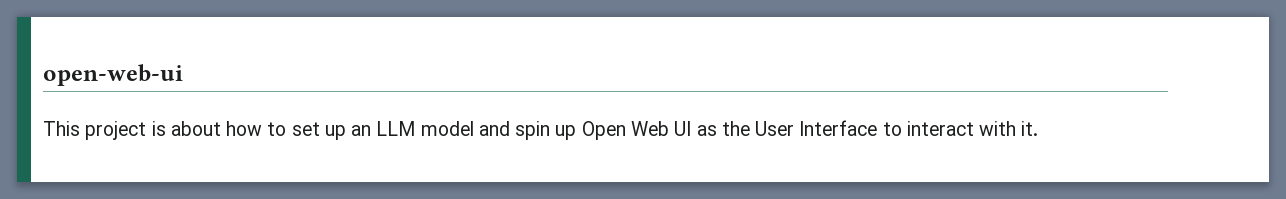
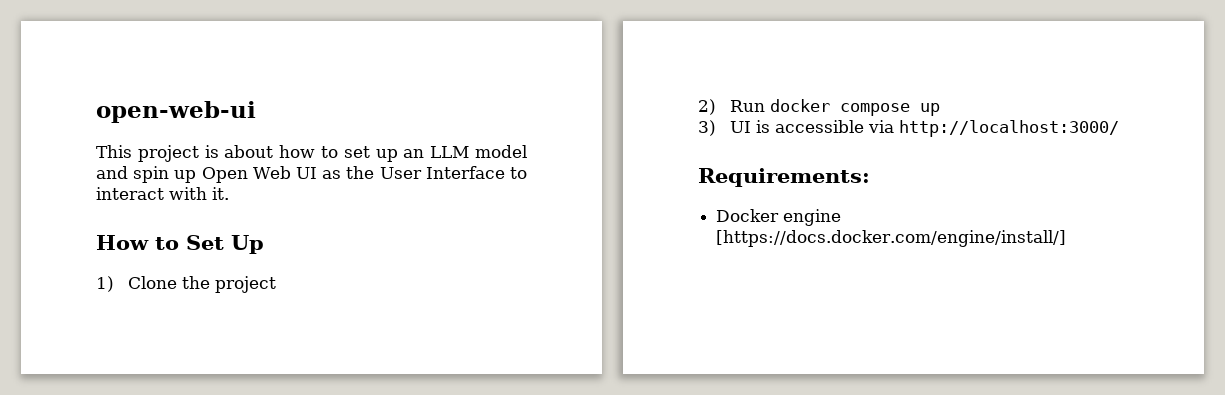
(1039, 128) none -> [96,235,264,254] [96,276,276,293] [698,99,940,116] [698,120,1119,137] [698,168,870,187] [716,209,842,226] [716,230,1067,247] // How to Set Up // 1) Clone the project // 2) Run docker compose up // 3) UI is accessible via http://localhost:3000/ // Requirements: // Docker engine [https://docs.docker.com/engine/install/]

